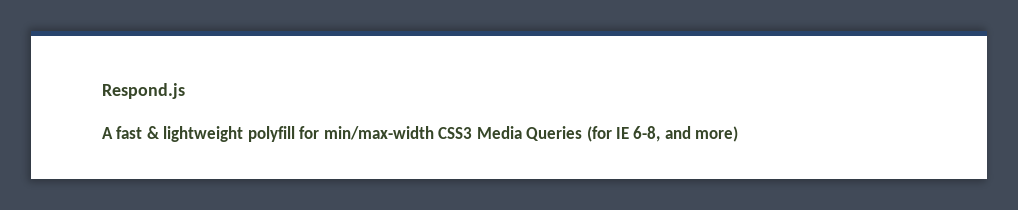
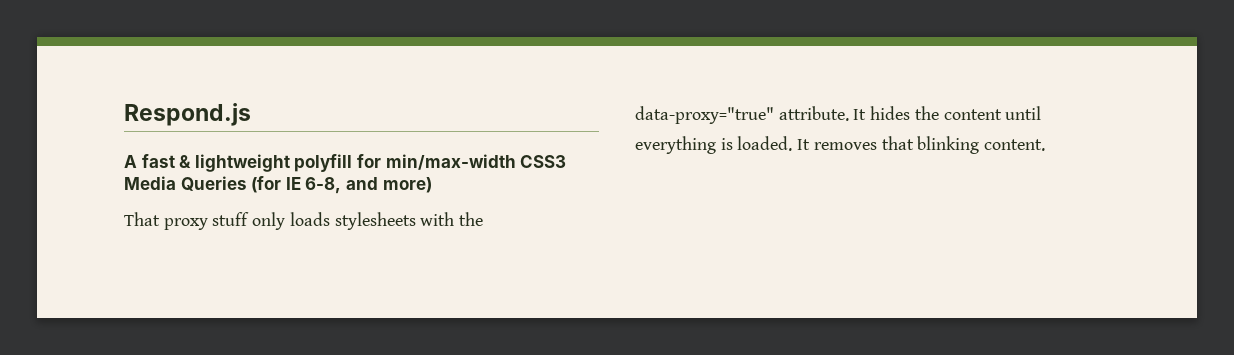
(739, 134) none -> [124,212,484,230] [635,106,1042,124] [635,136,1046,154] // That proxy stuff only loads stylesheets with the data-proxy="true" attribute. It hides the content until everything is loaded. It removes that blinking content.

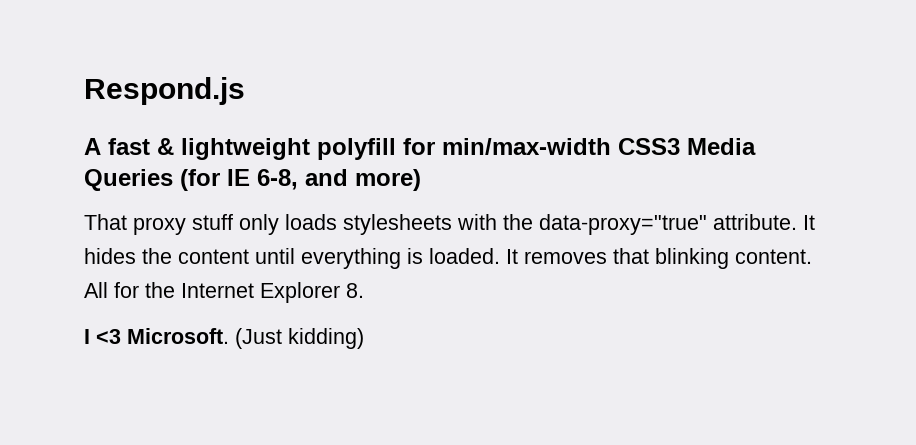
(1046, 145) none -> [84,282,364,303] [84,328,364,349] All for the Internet Explorer 8. // I <3 Microsoft. (Just kidding)

